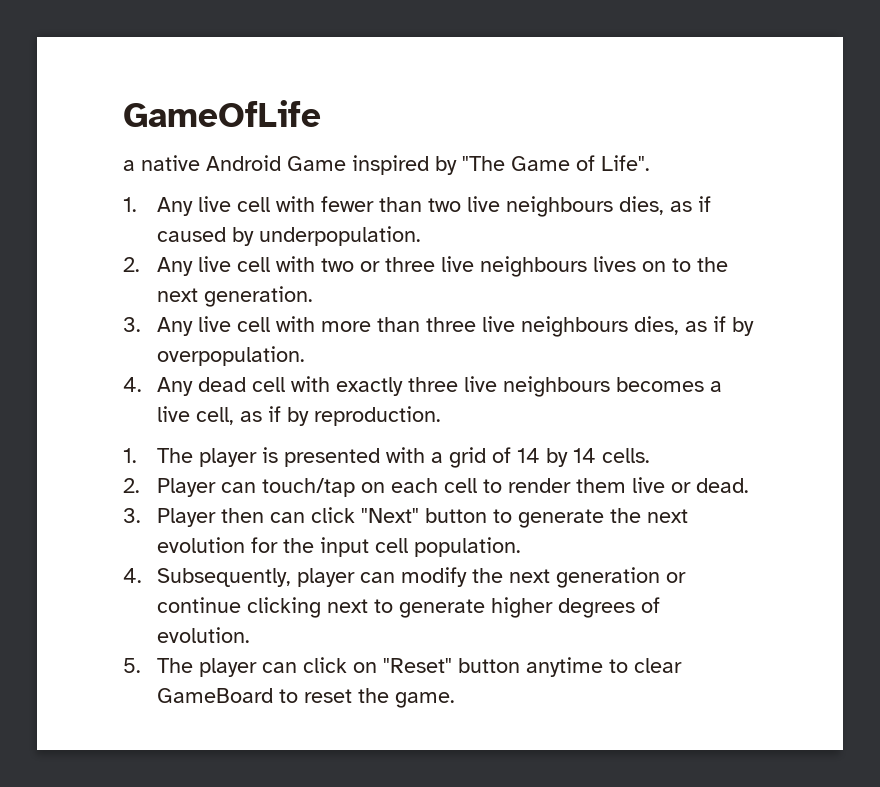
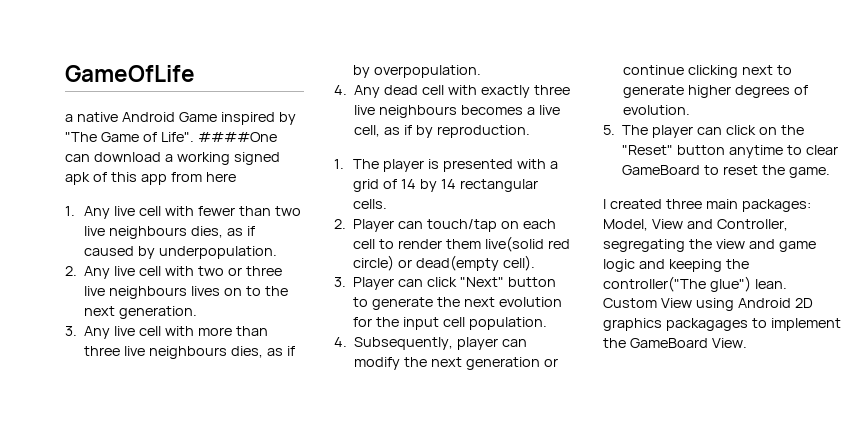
(650, 163) none -> [197,132,277,142] [65,152,280,165] [65,172,236,185] ####One can download a working signed apk of this app from here
(597, 455) none -> [459,179,538,192] rectangular
[632,477,750,493] live or dead. -> [484,236,570,252] [353,255,535,271] live(solid red circle) or dead(empty cell).
[221,508,265,523] then -> (395, 283) none
(378, 667) none -> [780,125,804,135] the
(456, 700) none -> [603,199,811,212] [603,219,788,231] [603,239,816,252] [603,259,749,272] [603,276,787,292] [603,298,813,311] [603,318,841,331] [603,338,747,348] // I created three main packages: Model, View and Controller, segregating the view and game logic and keeping the controller("The glue") lean. Custom View using Android 2D graphics packagages to implement the GameBoard View.

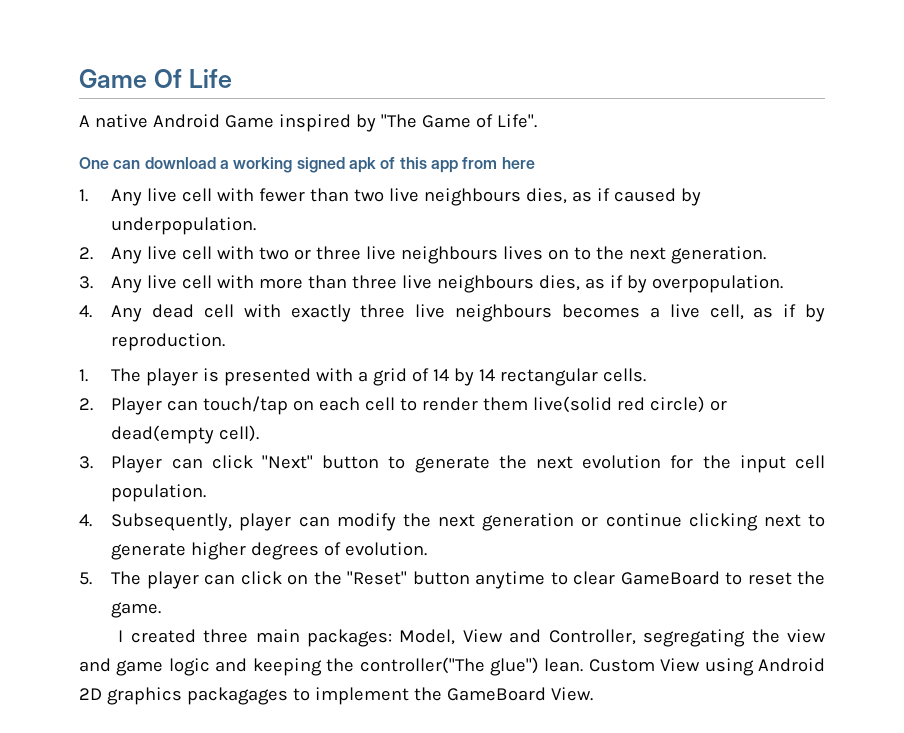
[65,65,195,82] [65,114,73,122] GameOfLife // a -> [79,69,232,88] [79,115,90,127] Game Of Life // A
[197,132,277,142] ####One -> [79,157,109,169] // One

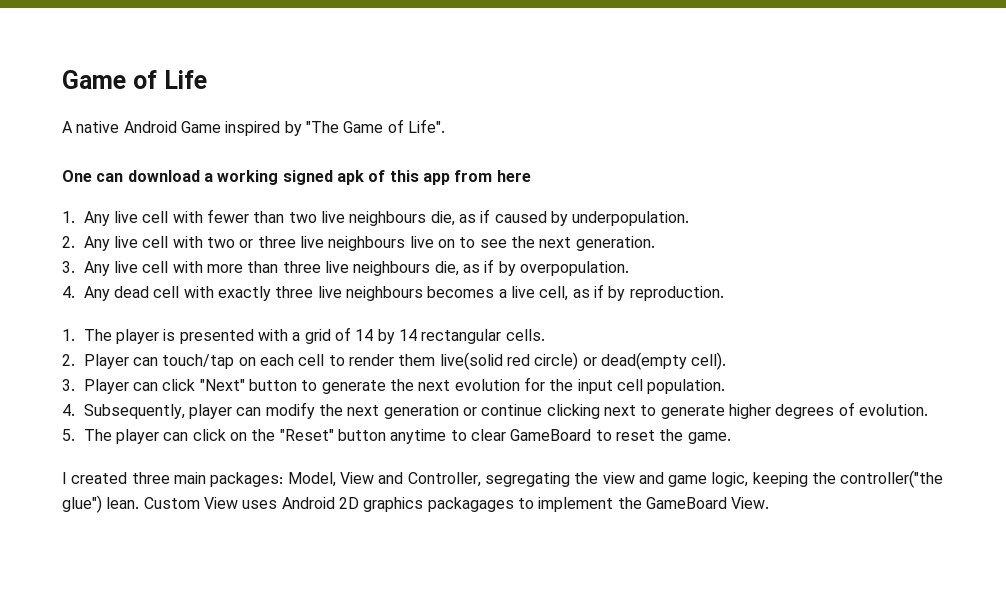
[79,69,182,88] Game Of -> [62,70,157,89] Game of
[526,188,568,204] dies, -> [430,211,455,226] die,
[503,246,544,260] lives -> [409,236,434,248] live
(592, 253) none -> [479,239,507,248] see
[539,275,581,291] dies, -> [434,261,459,276] die,
[168,658,248,676] logic and -> [711,472,749,487] logic,
[359,657,485,674] controller("The -> [840,470,944,488] controller("the
[704,658,754,676] using -> [242,500,278,509] uses

